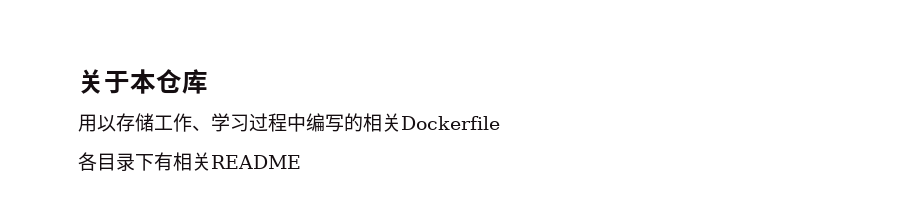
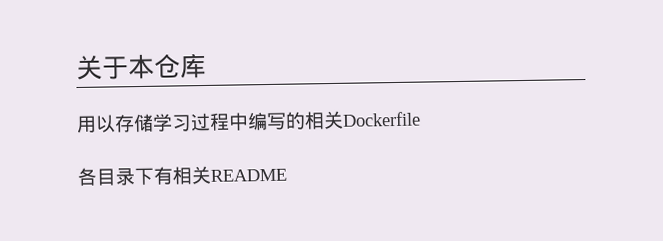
[154,113,211,132] 工作、 -> (154, 123) none

